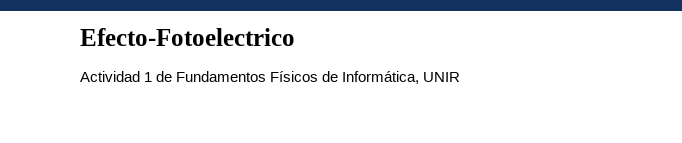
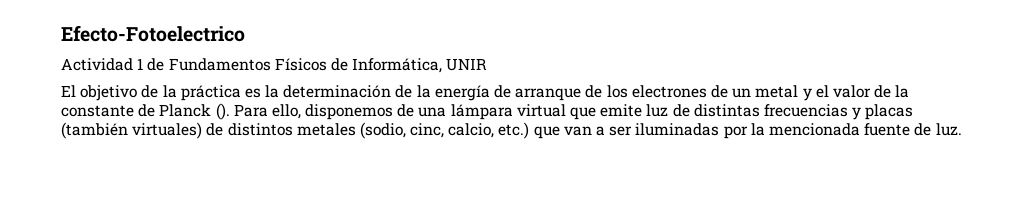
(461, 77) none -> [61,85,910,101] [61,103,914,120] [61,122,962,139] // El objetivo de la práctica es la determinación de la energía de arranque de los electrones de un metal y el valor de la constante de Planck (). Para ello, disponemos de una lámpara virtual que emite luz de distintas frecuencias y placas (también virtuales) de distintos metales (sodio, cinc, calcio, etc.) que van a ser iluminadas por la mencionada fuente de luz.

